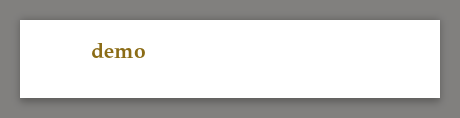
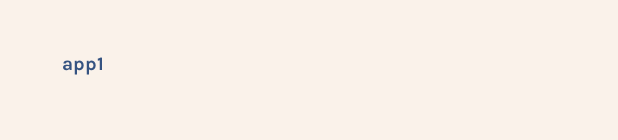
[91,43,146,59] demo -> [62,57,104,75] app1

